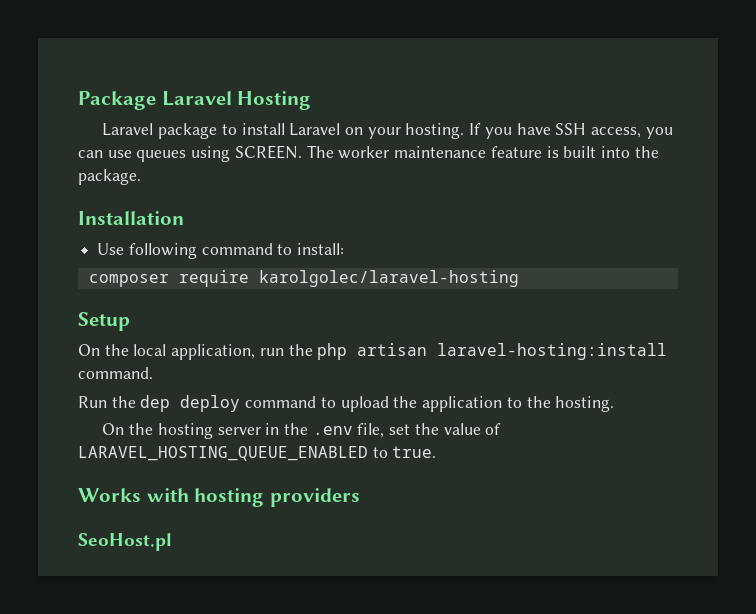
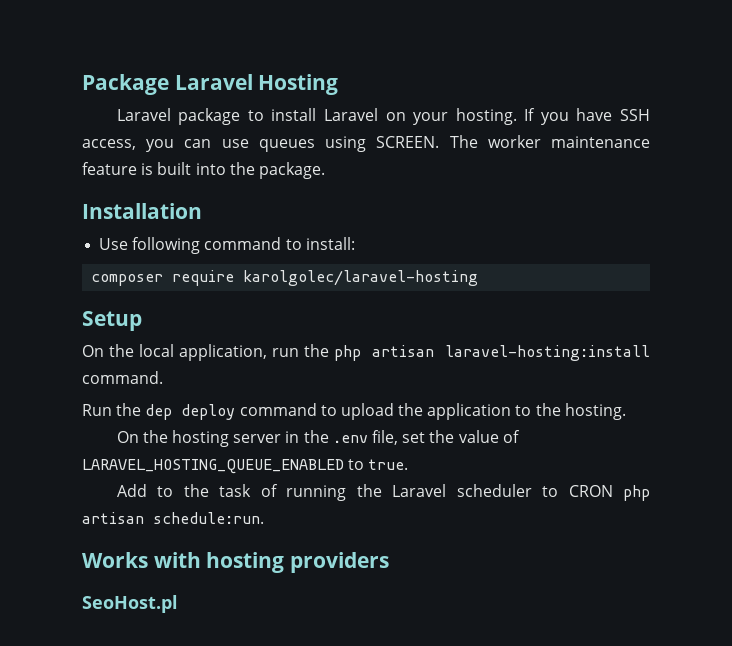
(437, 452) none -> [116,484,651,501] [82,512,264,524] // Add to the task of running the Laravel scheduler to CRON php artisan schedule:run.

